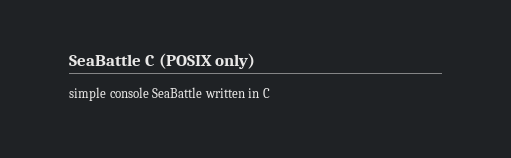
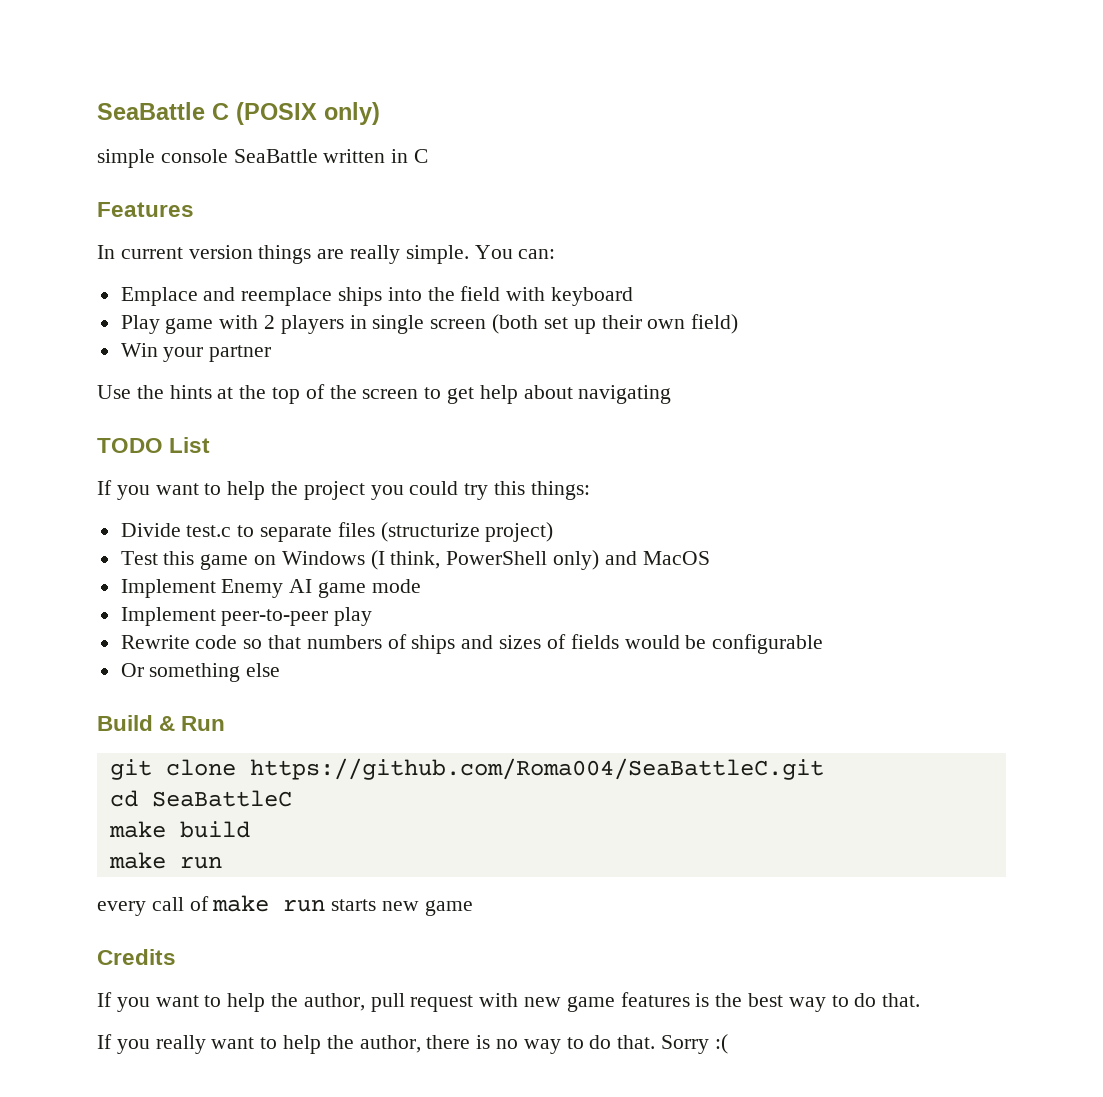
(270, 93) none -> [97,202,194,217] [97,245,556,264] [120,286,634,306] [120,314,739,334] [120,343,272,362] [97,384,672,404] [97,437,211,453] [97,480,590,500] [120,522,554,542] [120,550,710,570] [120,579,421,598] [120,607,373,626] [120,634,824,654] [120,663,281,682] [97,715,226,731] [109,758,824,780] [109,790,292,807] [108,821,250,838] [108,852,222,869] [97,895,473,916] [97,949,176,965] [97,992,921,1012] [97,1034,728,1054] // Features // In current version things are really simple. You can: // Emplace and reemplace ships into the field with keyboard // Play game with 2 players in single screen (both set up their own field) // Win your partner // Use the hints at the top of the screen to get help about navigating // TODO List // If you want to help the project you could try this things: // Divide test.c to separate files (structurize project) // Test this game on Windows (I think, PowerShell only) and MacOS // Implement Enemy AI game mode // Implement peer-to-peer play // Rewrite code so that numbers of ships and sizes of fields would be configurable // Or something else // Build & Run // git clone https://github.com/Roma004/SeaBattleC.git // cd SeaBattleC // make build // make run // every call of make run starts new game // Credits // If you want to help the author, pull request with new game features is the best way to do that. // If you really want to help the author, there is no way to do that. Sorry :(

